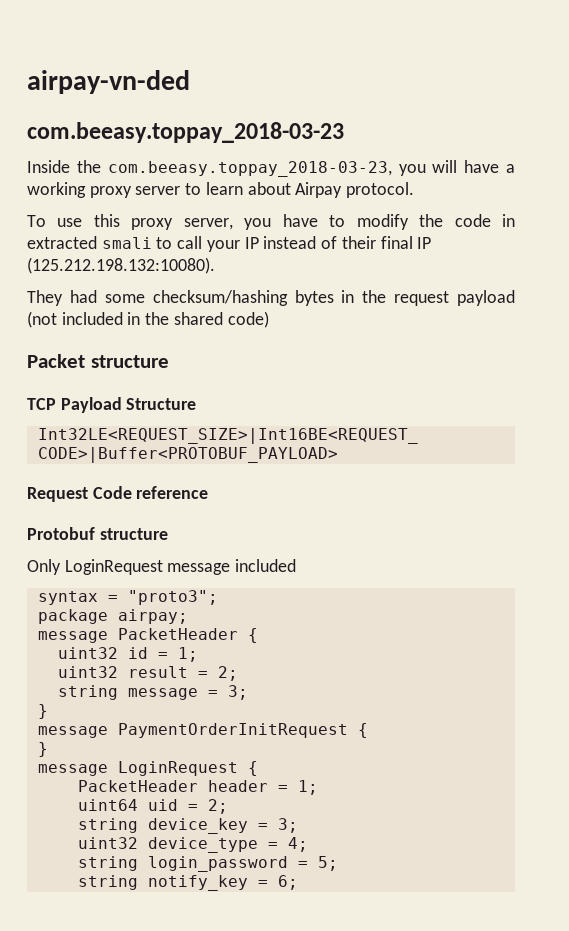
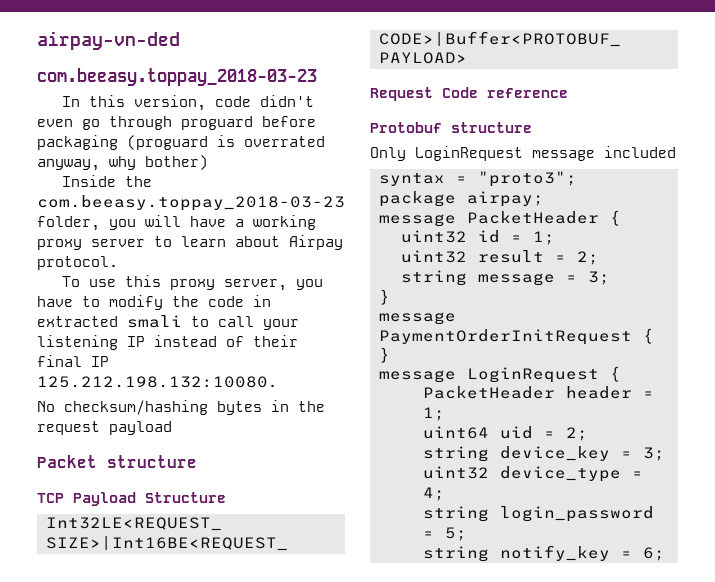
(344, 132) none -> [62,95,315,111] [37,116,316,130] [37,135,325,150] [37,155,208,171] // In this version, code didn't even go through proguard before packaging (proguard is overrated anyway, why bother)
[107,161,392,177] com.beeasy.toppay_2018-03-23, -> [37,195,345,211] [37,216,100,231] com.beeasy.toppay_2018-03-23 folder,
(240, 246) none -> [37,335,118,350] listening
[27,257,215,274] [27,290,145,306] (125.212.198.132:10080). // They had some -> [37,376,277,388] [37,401,55,412] 125.212.198.132:10080. // No
[27,311,269,328] (not included in the shared code) -> (172, 428) none

